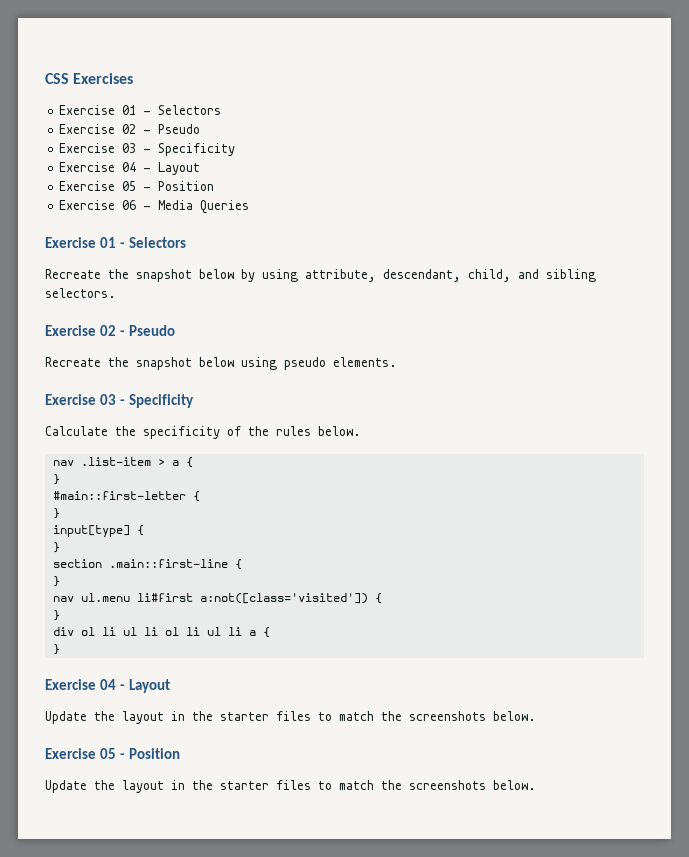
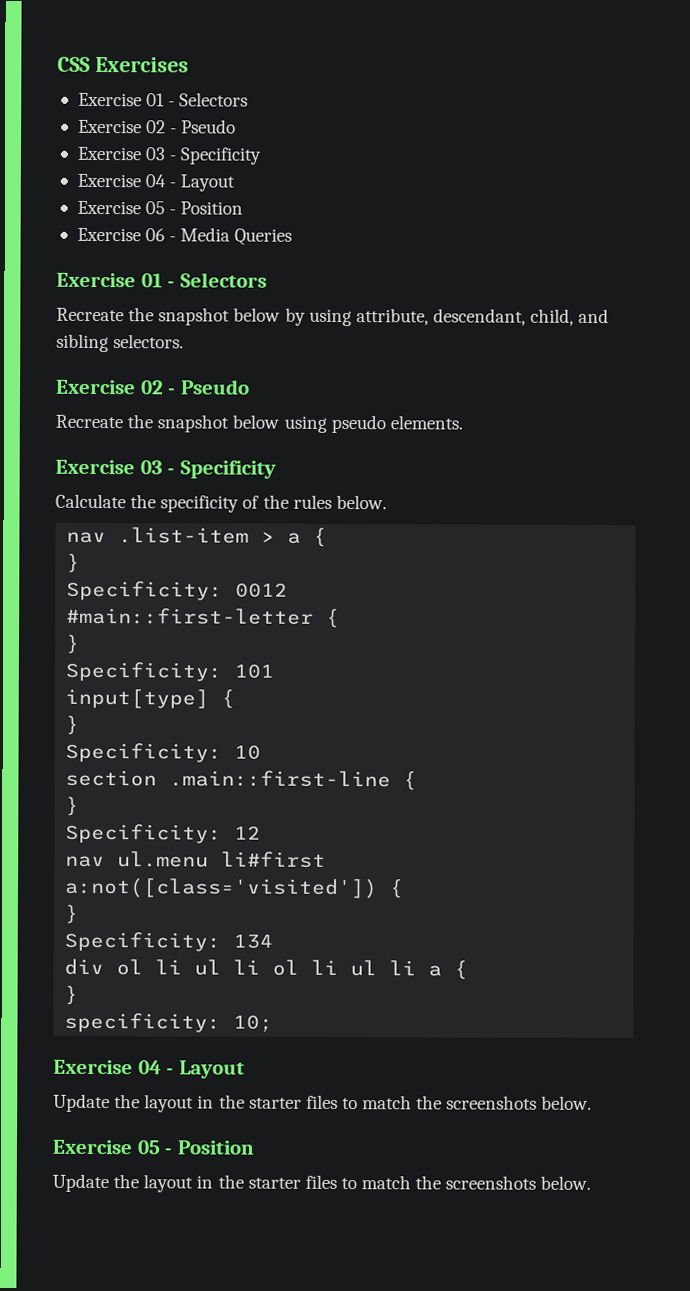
(60, 479) none -> [66,580,289,601] // Specificity: 0012
(60, 513) none -> [65,661,275,682] // Specificity: 101
(60, 547) none -> [65,742,262,763] // Specificity: 10
(60, 581) none -> [65,823,262,844] // Specificity: 12
(60, 615) none -> [64,931,274,952] // Specificity: 134
(60, 649) none -> [64,1012,274,1033] // specificity: 10;

